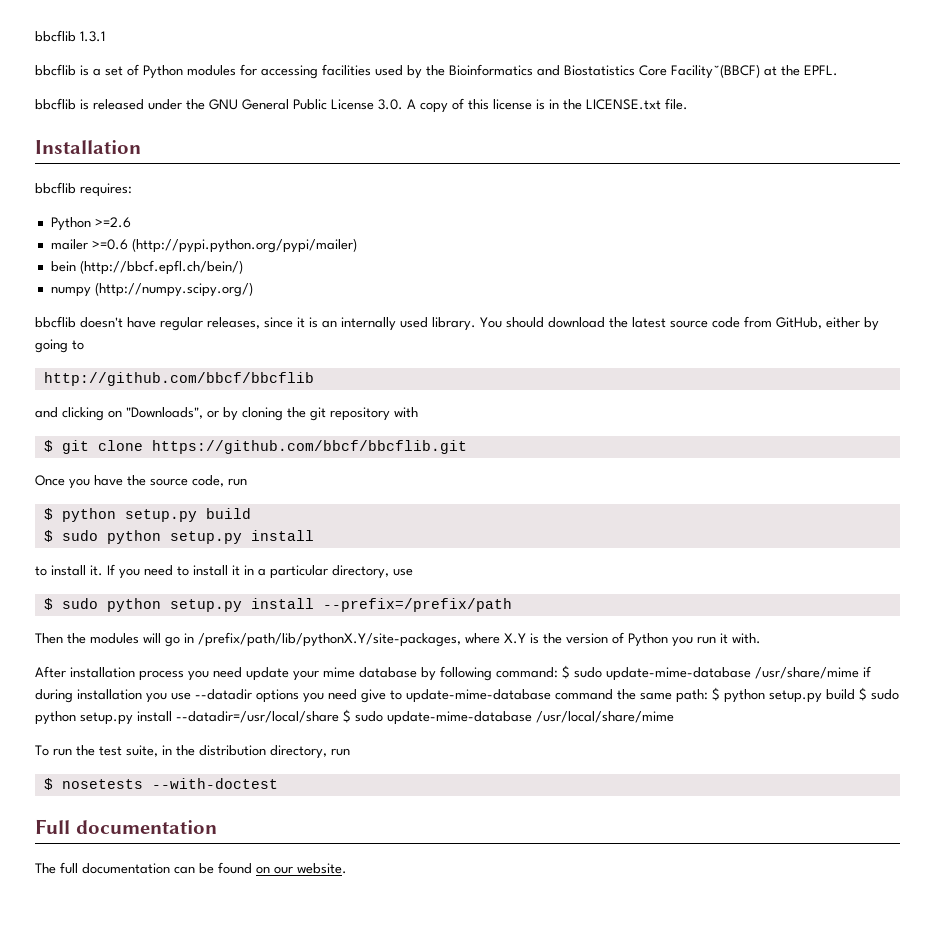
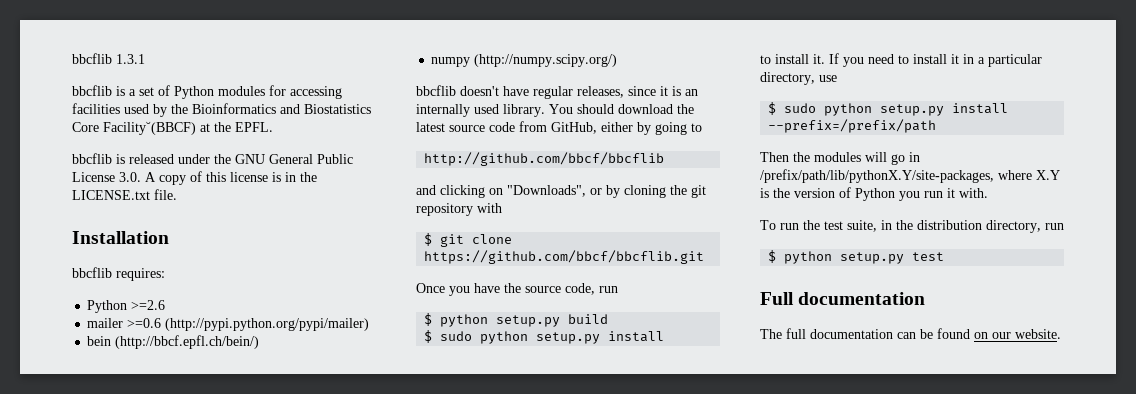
[35,665,871,681] [35,687,899,703] [35,709,674,725] // After installation process you need update your mime database by following command: $ sudo update-mime-database /usr/share/mime if during installation you use --datadir options you need give to update-mime-database command the same path: $ python setup.py build $ sudo python setup.py install --datadir=/usr/local/share $ sudo update-mime-database /usr/local/share/mime -> (988, 193) none
[61,778,278,789] nosetests --with-doctest -> [784,251,945,264] python setup.py test

